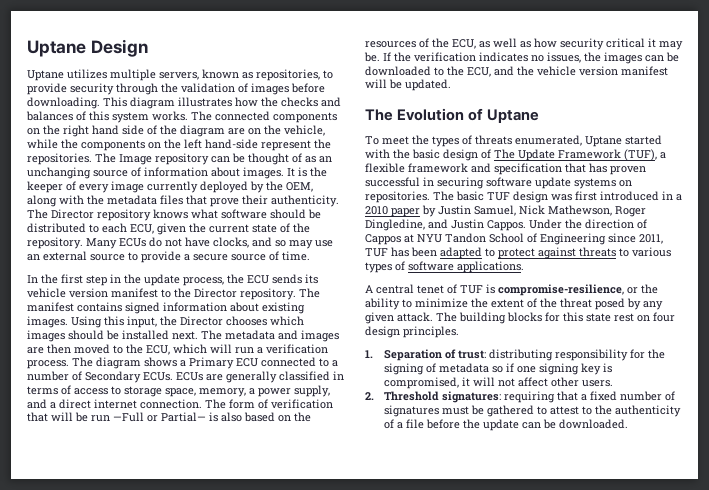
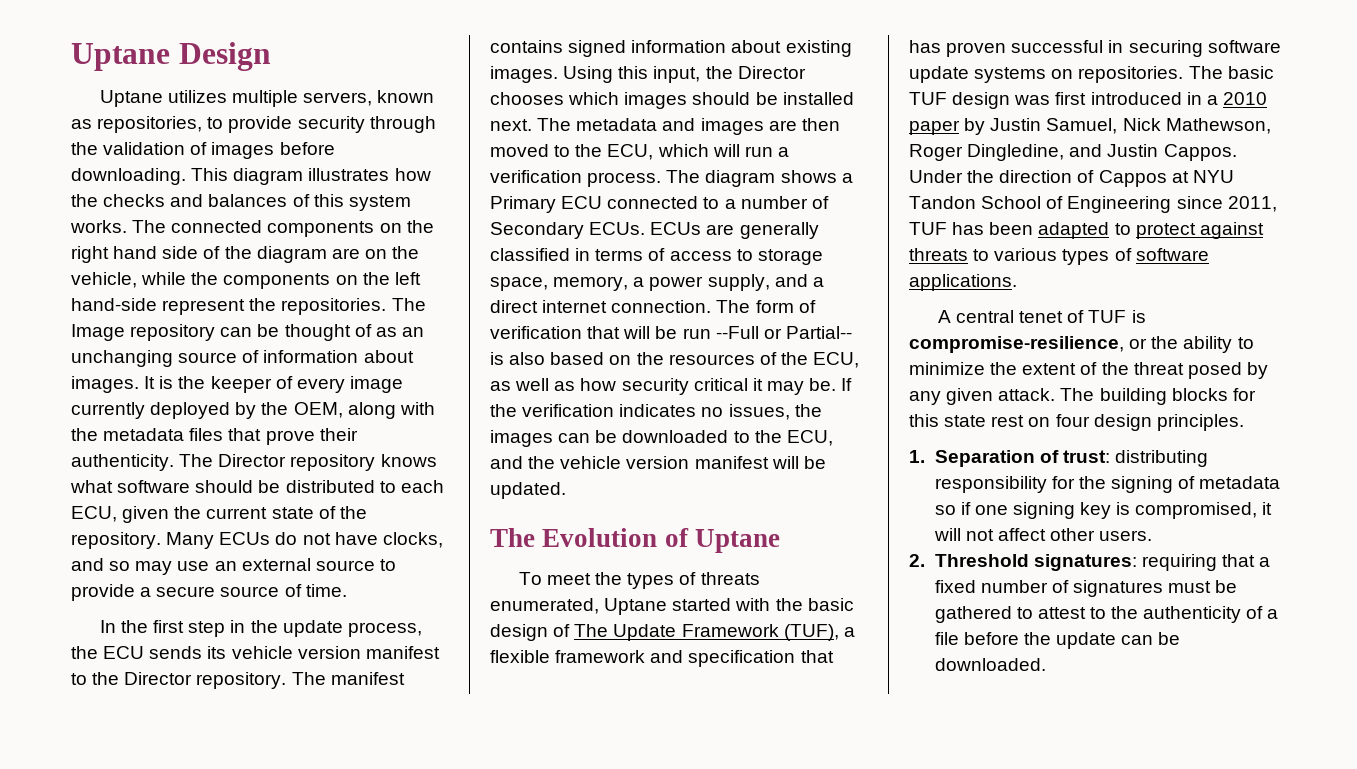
[113,412,206,422] —Full or Partial— -> [715,326,852,339] --Full or Partial--

